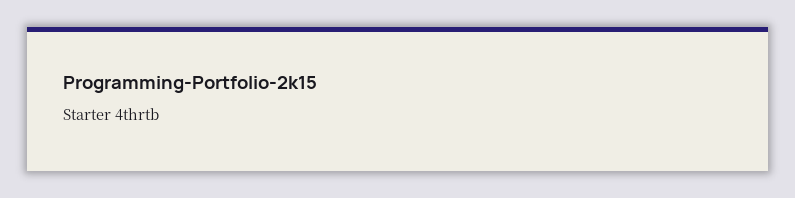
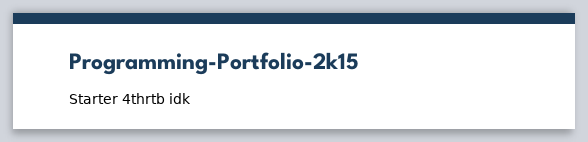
(159, 114) none -> [169,93,191,104] idk

